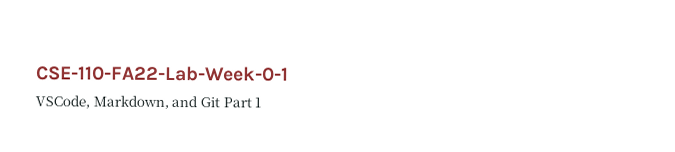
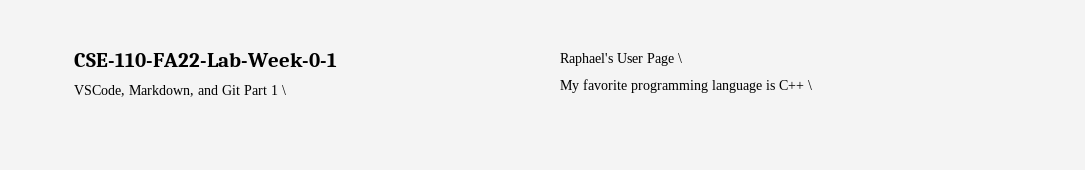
(262, 102) none -> [282,85,286,95] [560,53,682,66] [560,79,812,93] \ // Raphael's User Page \ // My favorite programming language is C++ \

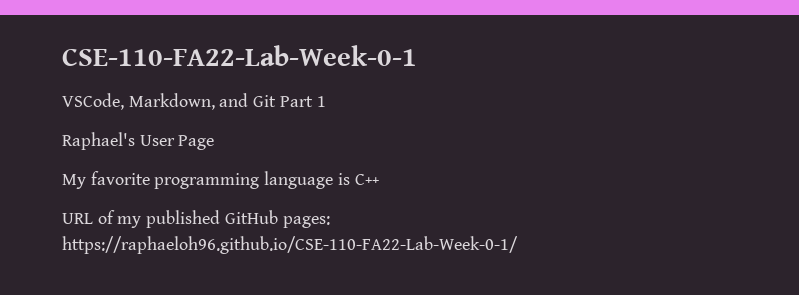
[282,85,286,95] \ -> (326, 101) none
[678,53,682,63] \ -> (215, 142) none
[808,80,812,90] \ -> [62,210,330,228] [62,236,518,254] // URL of my published GitHub pages: https://raphaeloh96.github.io/CSE-110-FA22-Lab-Week-0-1/

